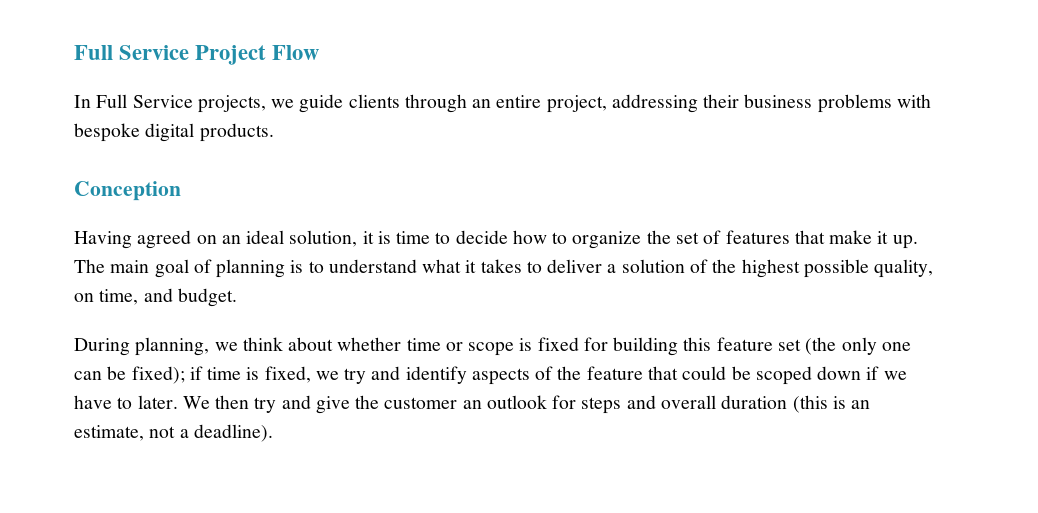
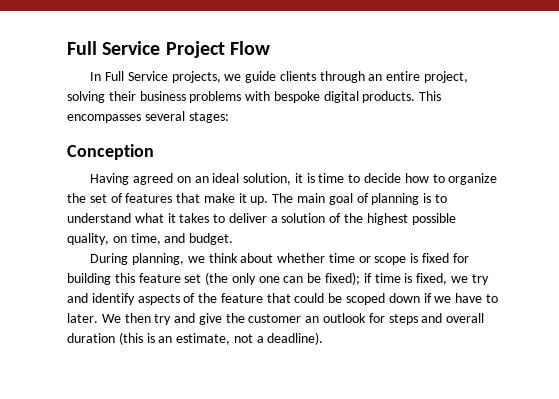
[611,94,698,113] addressing -> [67,91,105,103] solving
(274, 132) none -> [419,91,442,101] [67,111,229,123] This encompasses several stages:

